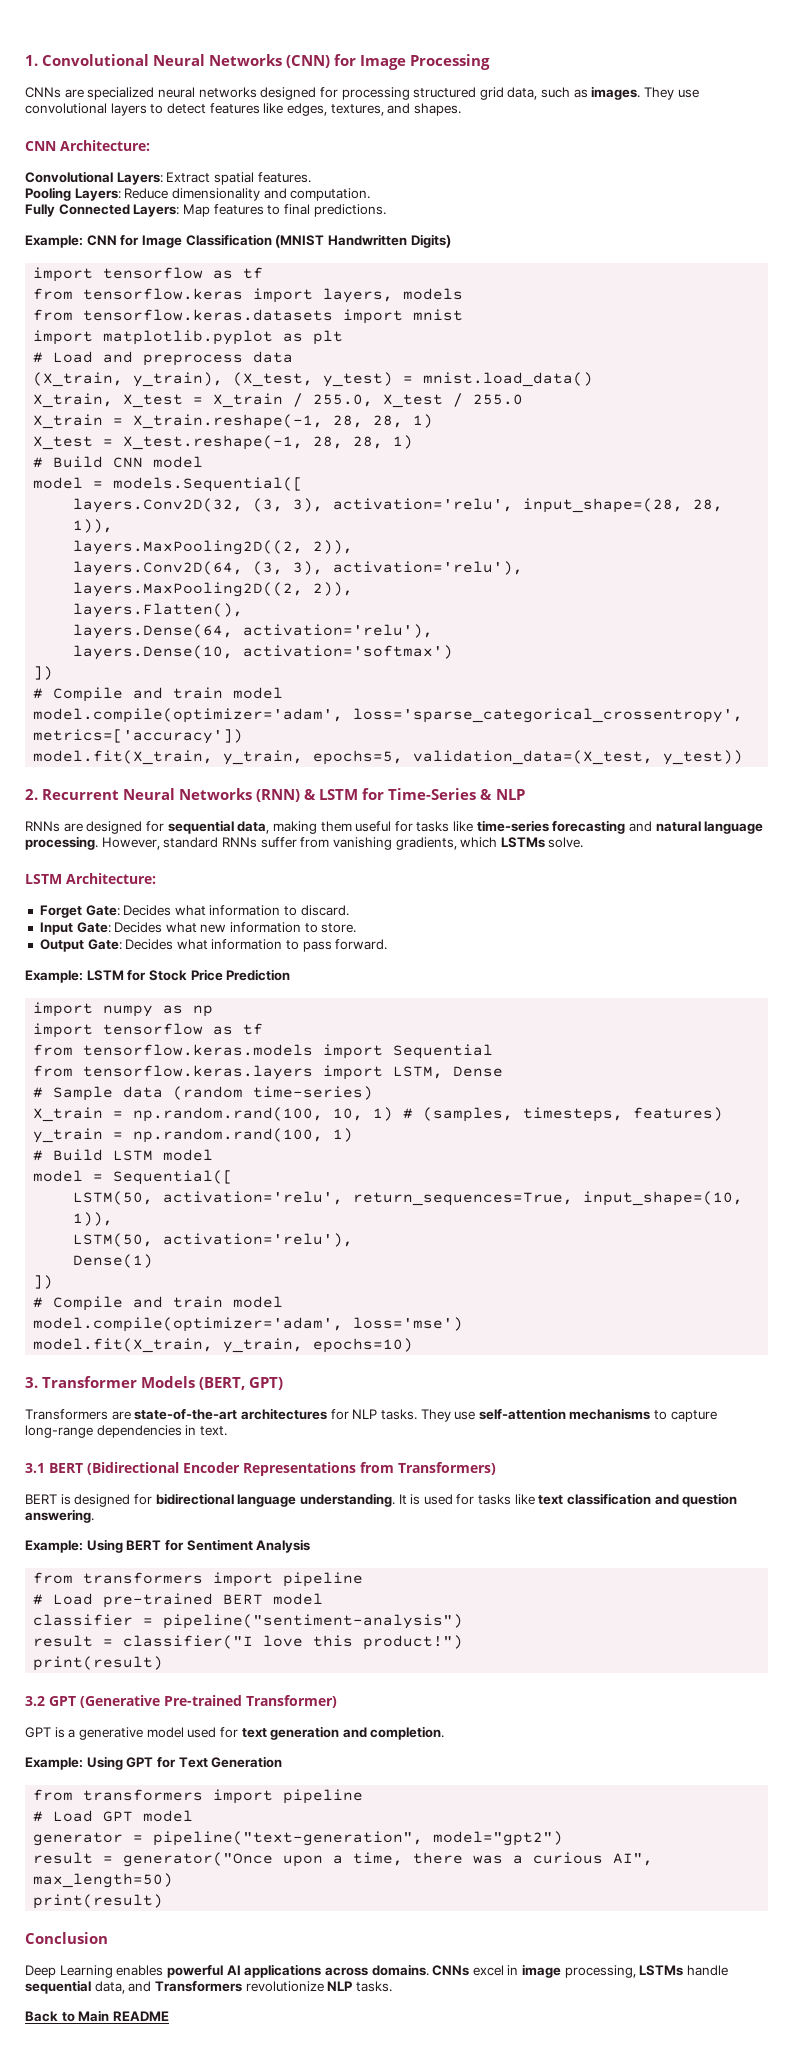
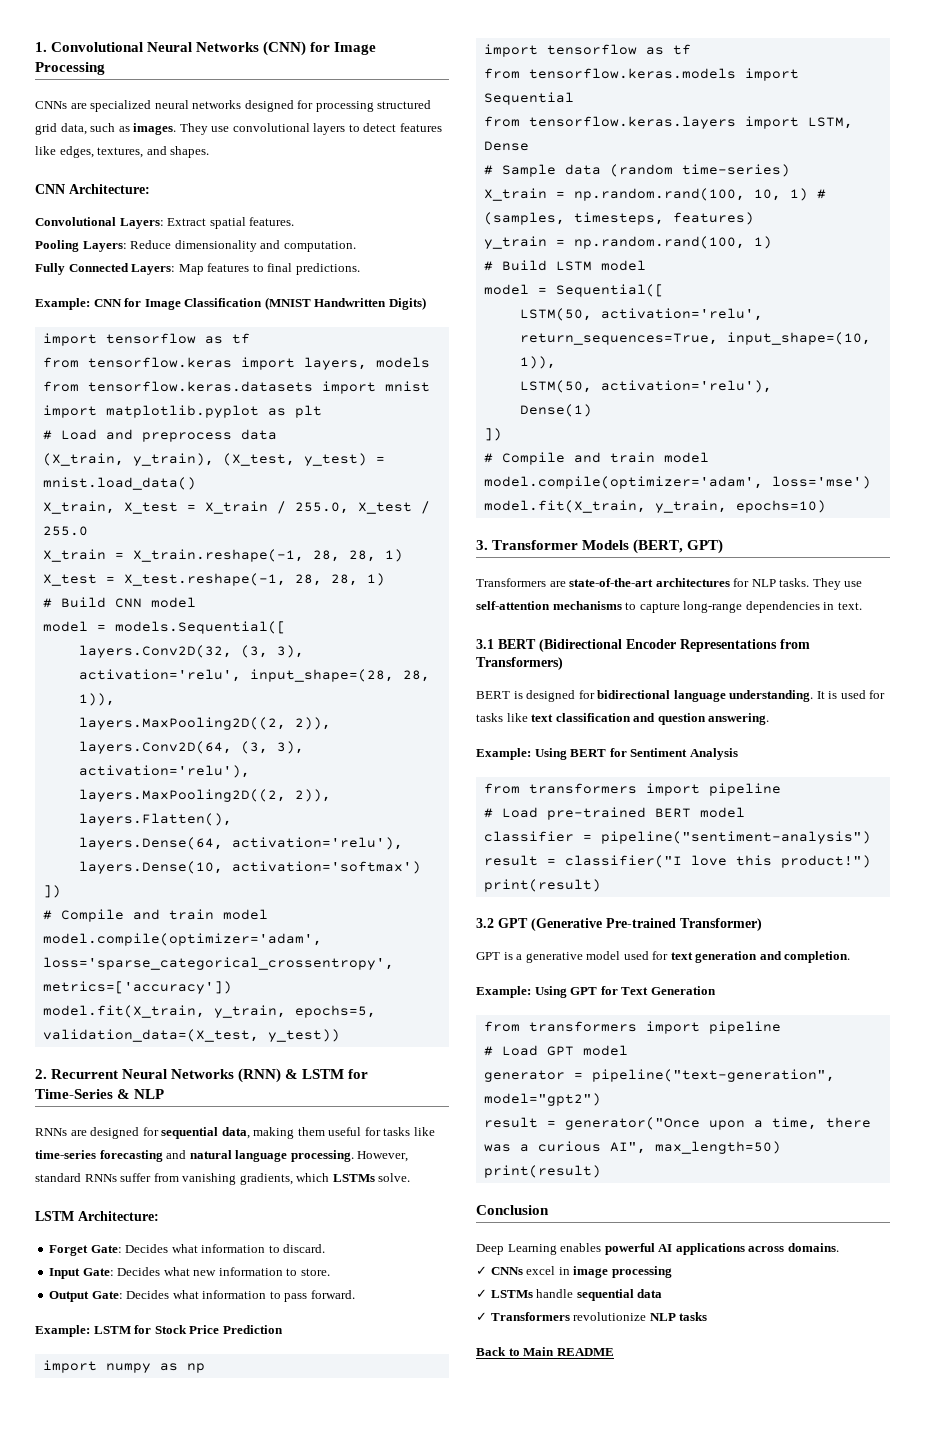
(429, 1970) none -> [476,1266,487,1275] // ✓
[564,1965,636,1978] processing, -> [611,1266,672,1278] [476,1289,487,1298] processing // ✓
[94,1981,152,1994] data, and -> [637,1289,663,1298] [476,1312,487,1321] data // ✓
[355,1981,392,1992] tasks. -> [679,1312,708,1321] tasks

